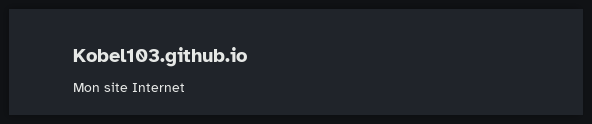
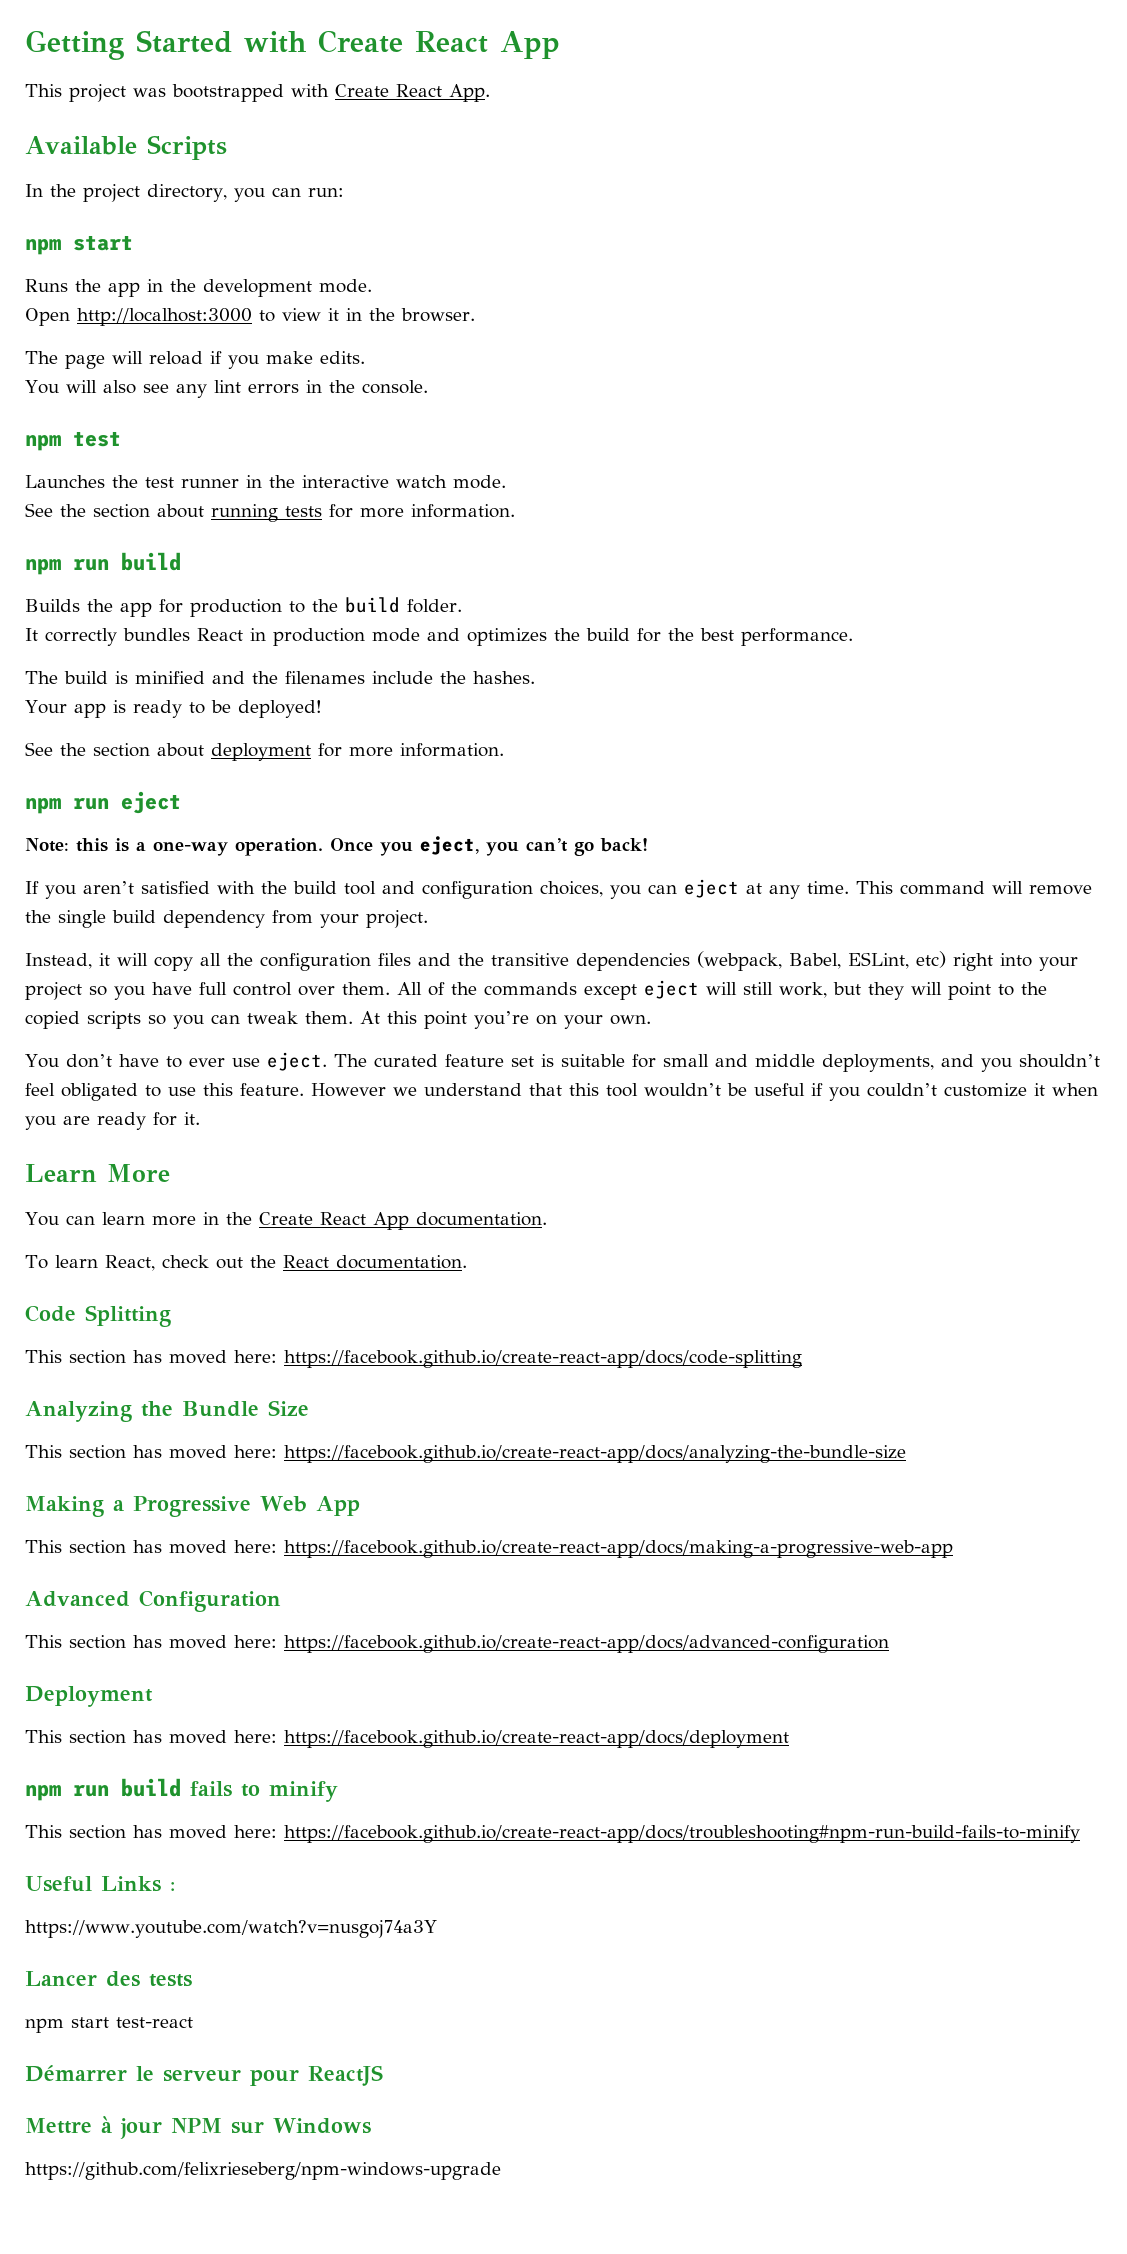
[73,47,247,67] [73,82,185,92] Kobel103.github.io // Mon site Internet -> [25,30,560,60] [25,84,490,102] [25,135,227,160] [25,184,344,202] [25,235,133,255] [25,279,372,297] [25,308,475,326] [25,351,365,369] [25,380,428,398] [25,431,121,451] [25,475,506,489] [25,503,515,522] [25,552,181,575] [25,597,462,617] [25,628,853,646] [25,671,535,684] [25,700,322,718] [25,742,504,761] [25,791,181,814] [25,836,648,856] [25,879,1092,899] [25,910,428,928] [25,951,1078,971] [25,980,1047,1000] [25,1011,651,1029] [25,1052,1100,1072] [25,1083,1098,1101] [25,1112,200,1130] [25,1164,170,1182] [25,1212,547,1230] [25,1255,467,1271] [25,1305,171,1327] [25,1350,802,1368] [25,1400,309,1422] [25,1445,906,1463] [25,1496,360,1517] [25,1540,953,1558] [25,1590,281,1612] [25,1635,889,1653] [25,1686,153,1707] [25,1730,789,1748] [25,1778,338,1802] [25,1825,1080,1843] [25,1876,175,1892] [25,1920,437,1938] [25,1971,192,1987] [25,2017,193,2033] [25,2065,383,2086] [25,2116,371,2139] [25,2162,501,2180] Getting Started with Create React App // This project was bootstrapped with Create React App. // Available Scripts // In the project directory, you can run: // npm start // Runs the app in the development mode. // Open http://localhost:3000 to view it in the browser. // The page will reload if you make edits. // You will also see any lint errors in the console. // npm test // Launches the test runner in the interactive watch mode. // See the section about running tests for more information. // npm run build // Builds the app for production to the build folder. // It correctly bundles React in production mode and optimizes the build for the best performance. // The build is minified and the filenames include the hashes. // Your app is ready to be deployed! // See the section about deployment for more information. // npm run eject // Note: this is a one-way operation. Once you eject, you can’t go back! // If you aren’t satisfied with the build tool and configuration choices, you can eject at any time. This command will remove the single build dependency from your project. // Instead, it will copy all the configuration files and the transitive dependencies (webpack, Babel, ESLint, etc) right into your project so you have full control over them. All of the commands except eject will still work, but they will point to the copied scripts so you can tweak them. At this point you’re on your own. // You don’t have to ever use eject. The curated feature set is suitable for small and middle deployments, and you shouldn’t feel obligated to use this feature. However we understand that this tool wouldn’t be useful if you couldn’t customize it when you are ready for it. // Learn More // You can learn more in the Create React App documentation. // To learn React, check out the React documentation. // Code Splitting // This section has moved here: https://facebook.github.io/create-react-app/docs/code-splitting // Analyzing the Bundle Size // This section has moved here: https://facebook.github.io/create-react-app/docs/analyzing-the-bundle-size // Making a Progressive Web App // This section has moved here: https://facebook.github.io/create-react-app/docs/making-a-progressive-web-app // Advanced Configuration // This section has moved here: https://facebook.github.io/create-react-app/docs/advanced-configuration // Deployment // This section has moved here: https://facebook.github.io/create-react-app/docs/deployment // npm run build fails to minify // This section has moved here: https://facebook.github.io/create-react-app/docs/troubleshooting#npm-run-build-fails-to-minify // Useful Links : // https://www.youtube.com/watch?v=nusgoj74a3Y // Lancer des tests // npm start test-react // Démarrer le serveur pour ReactJS // Mettre à jour NPM sur Windows // https://github.com/felixrieseberg/npm-windows-upgrade

